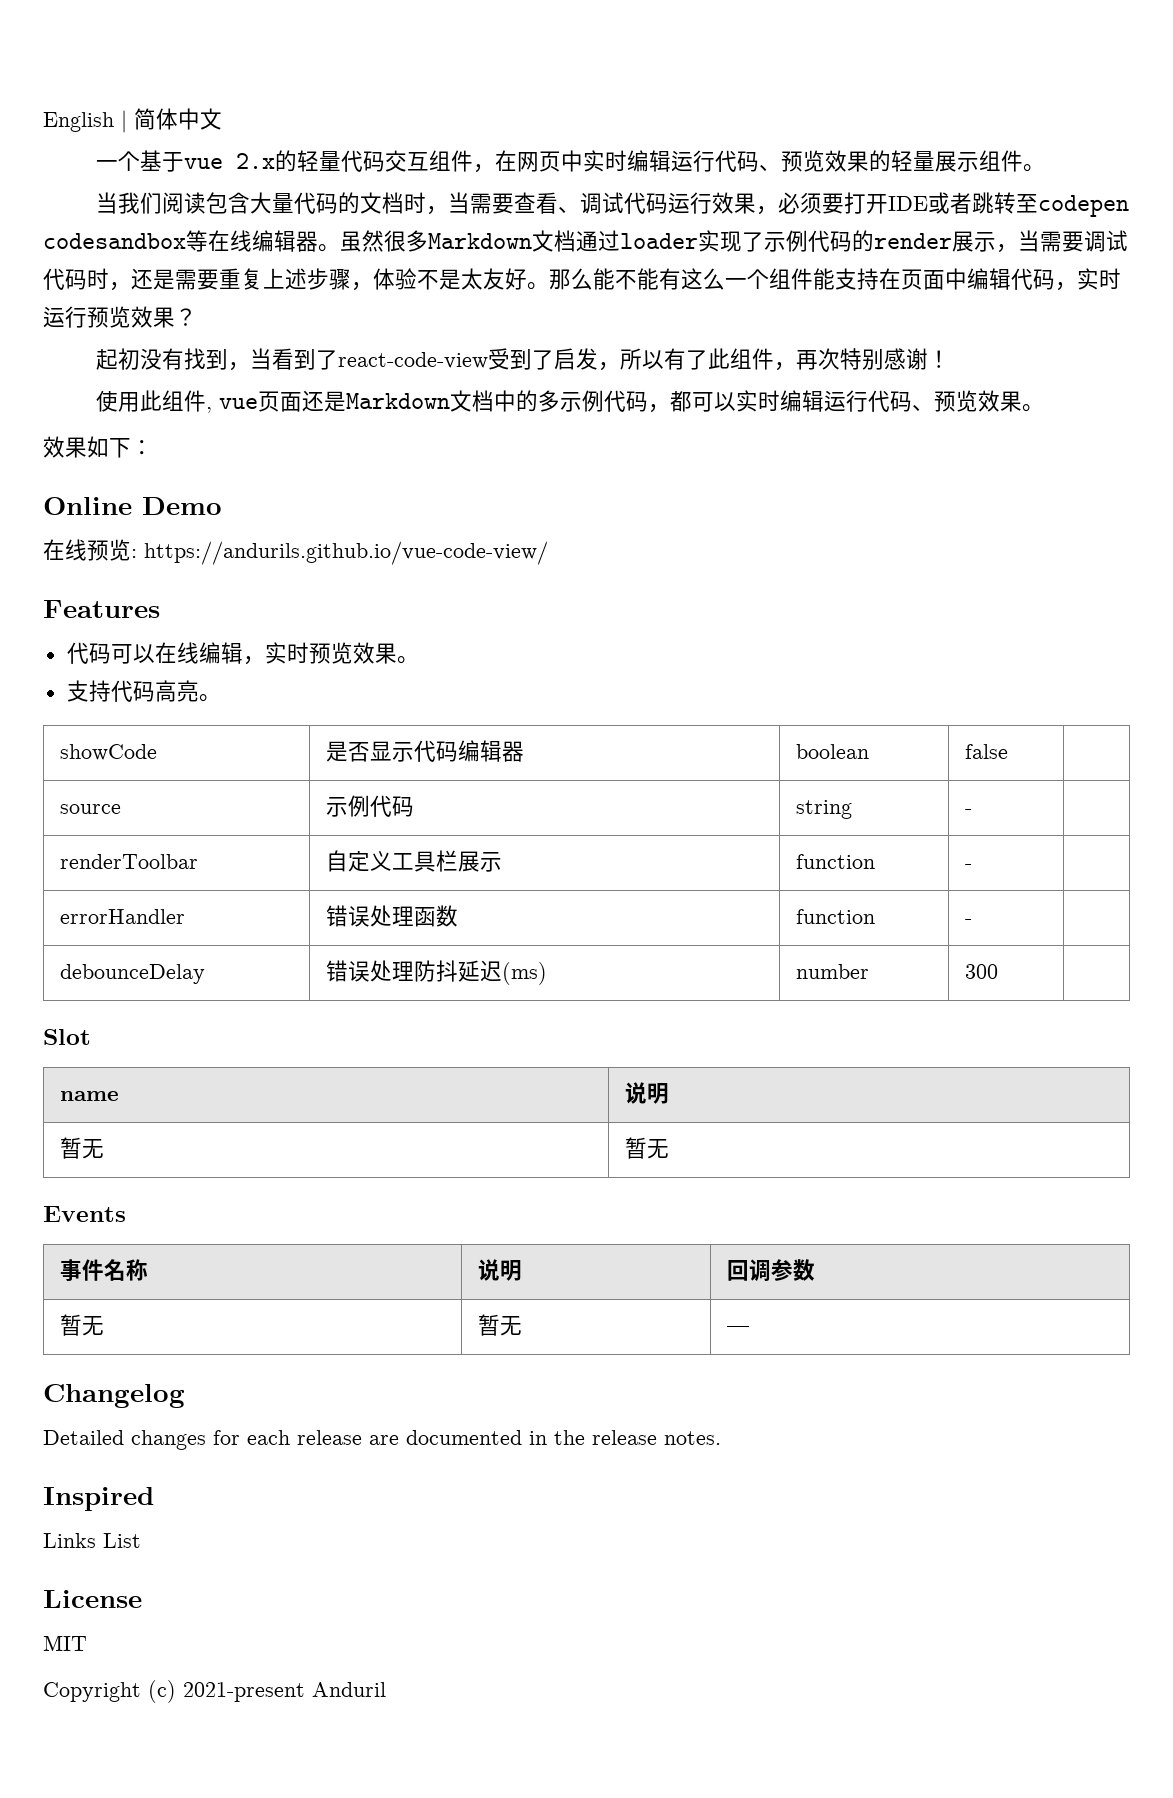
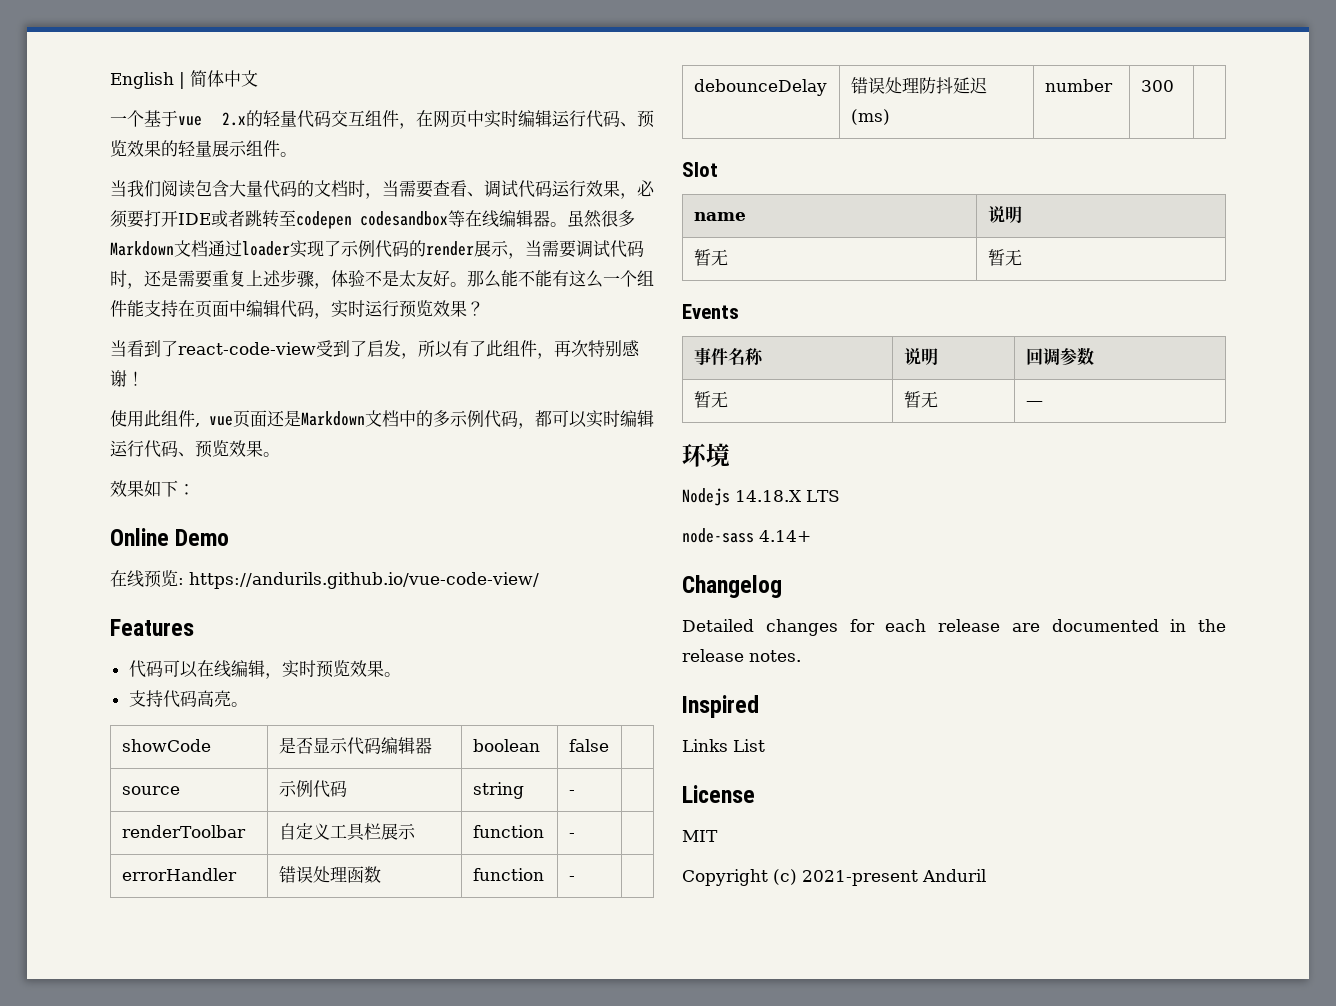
[96,348,251,371] 起初没有找到， -> (484, 308) none
(749, 1329) none -> [682,443,730,467] [682,488,840,506] [682,528,811,543] // 环境 // Nodejs 14.18.X LTS // node-sass 4.14+

